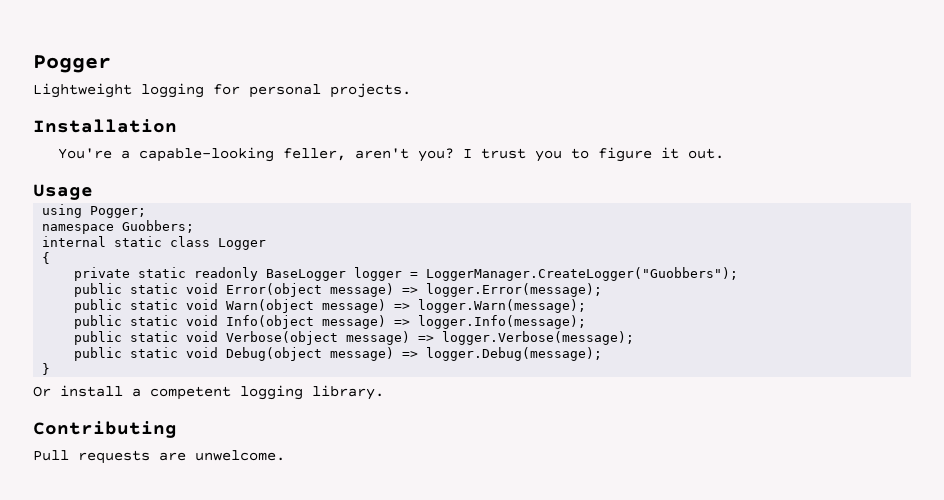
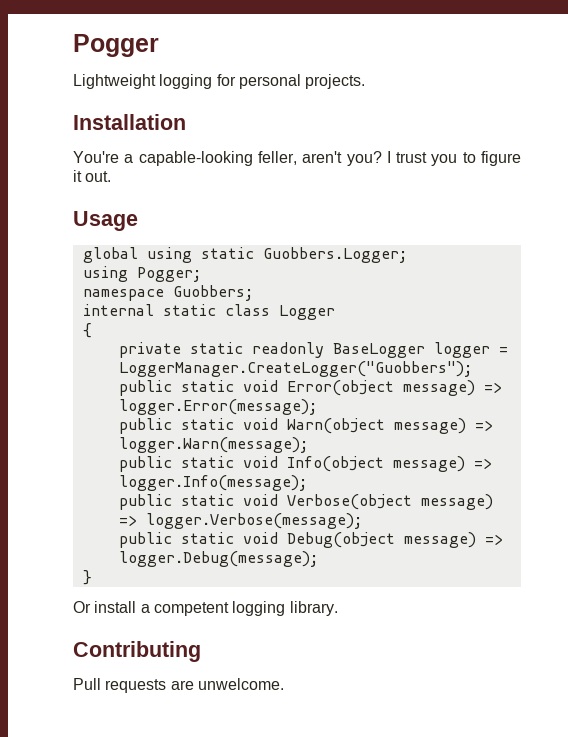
(93, 192) none -> [82,247,407,263] // global using static Guobbers.Logger;

